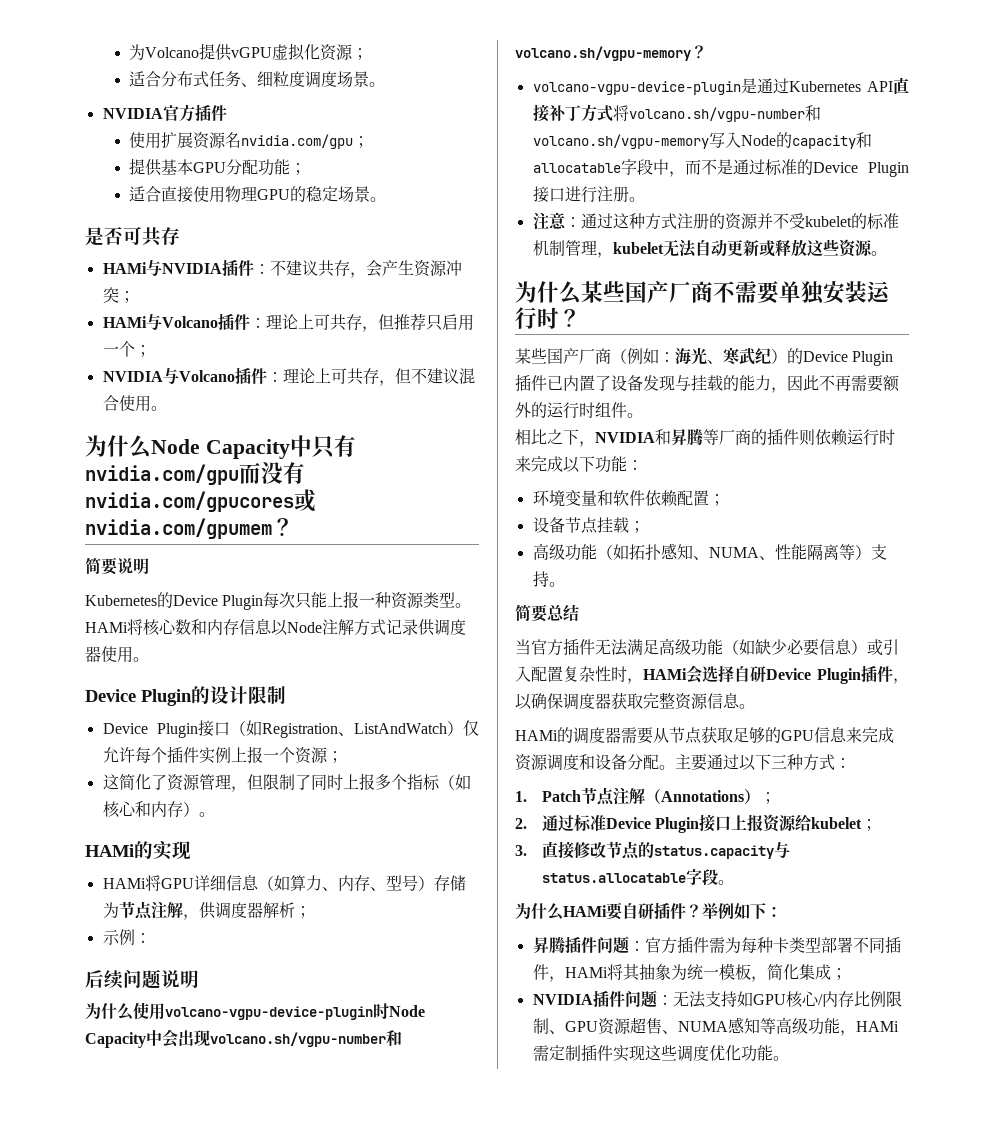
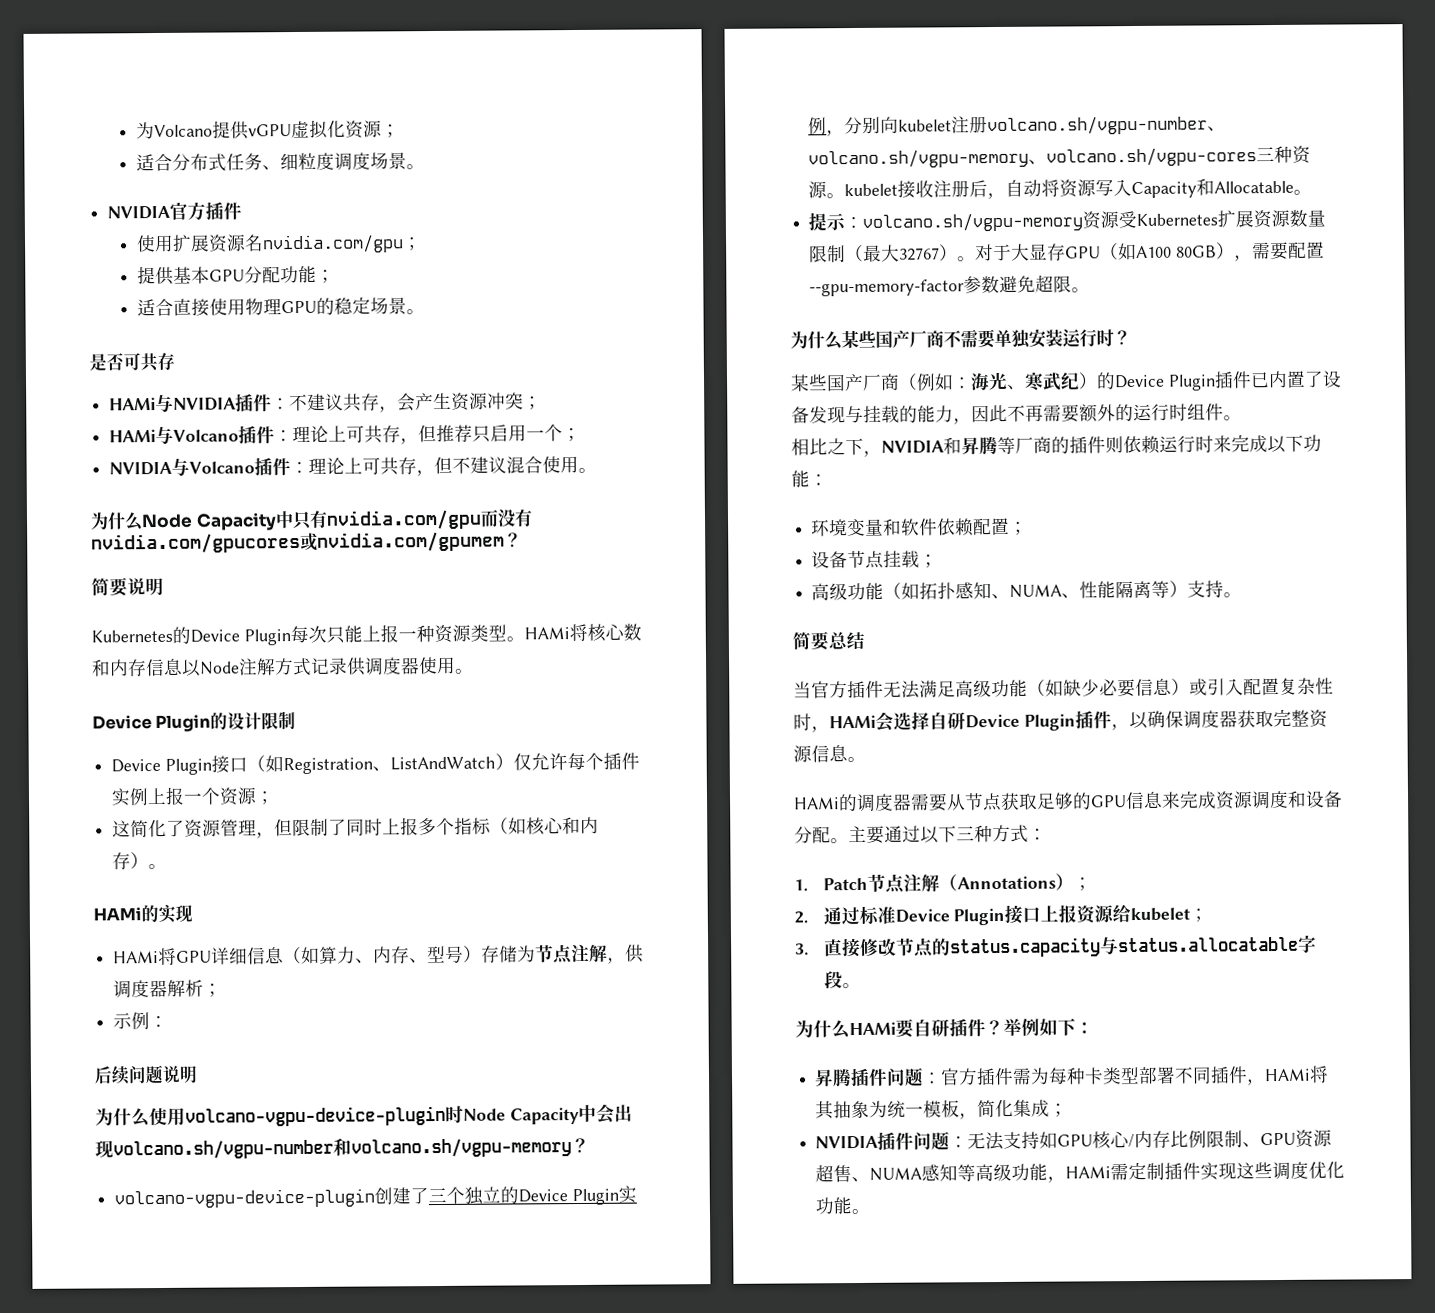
[740,77,909,95] [532,104,821,122] [532,132,872,149] [532,159,909,177] [532,186,645,203] [532,212,899,230] [532,239,873,258] 是通过Kubernetes API直接补丁方式将volcano.sh/vgpu-number和volcano.sh/vgpu-memory写入Node的capacity和allocatable字段中，而不是通过标准的Device Plugin接口进行注册。 // 注意：通过这种方式注册的资源并不受kubelet的标准机制管理，kubelet无法自动更新或释放这些资源 -> [374,1185,637,1206] [808,115,1227,137] [808,145,1312,169] [808,178,1313,200] [808,209,1327,232] [809,241,1325,263] [809,274,1073,297] 创建了三个独立的Device Plugin实例，分别向kubelet注册volcano.sh/vgpu-number、volcano.sh/vgpu-memory、volcano.sh/vgpu-cores三种资源。kubelet接收注册后，自动将资源写入Capacity和Allocatable。 // 提示：volcano.sh/vgpu-memory资源受Kubernetes扩展资源数量限制（最大32767）。对于大显存GPU（如A100 80GB），需要配置--gpu-memory-factor参数避免超限

